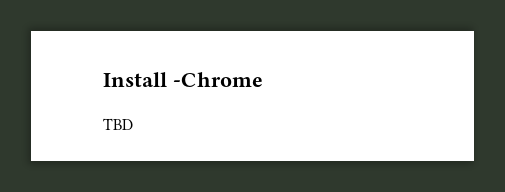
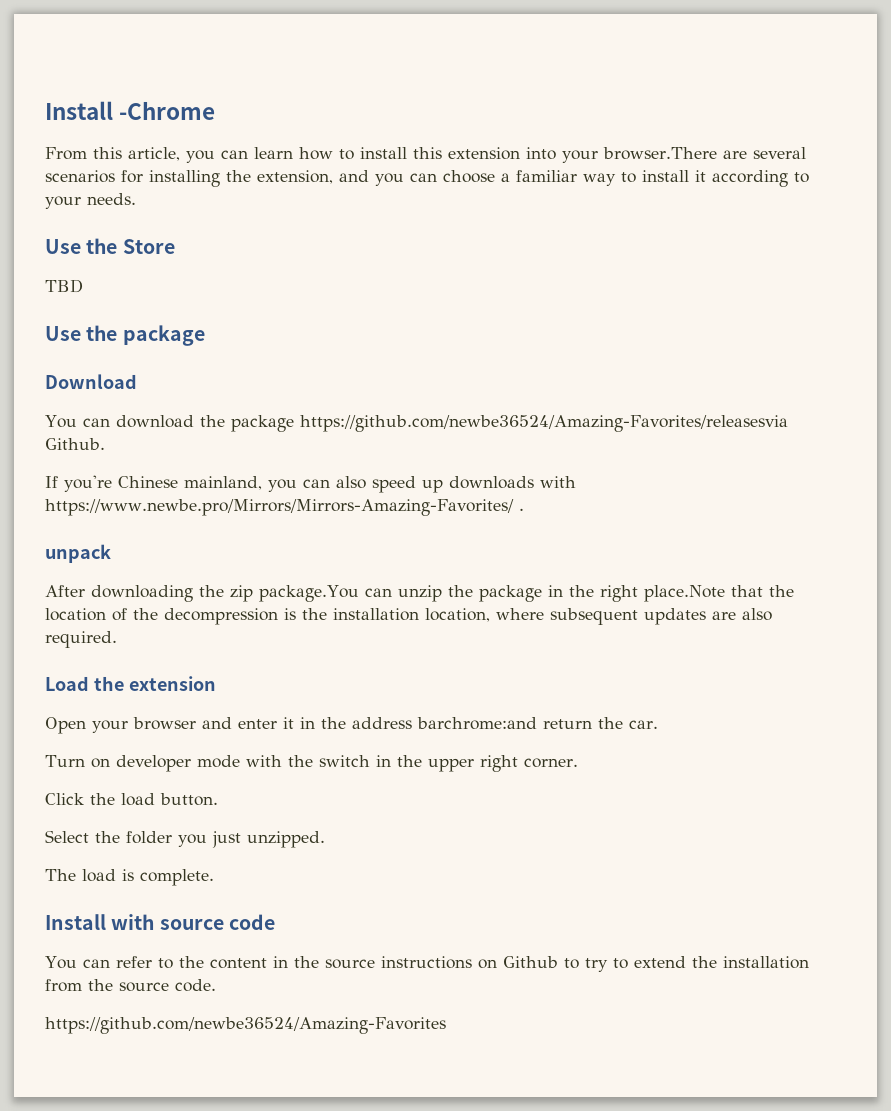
[103,118,133,130] TBD -> [45,147,806,163] [45,170,809,187] [45,193,136,209] [45,238,175,254] [45,279,83,293] [45,325,205,346] [45,374,137,389] [45,415,788,432] [45,438,105,450] [45,475,576,493] [45,499,524,516] [45,544,111,563] [45,585,794,602] [45,608,772,625] [45,631,117,648] [45,676,216,691] [45,717,658,734] [45,755,578,772] [45,793,218,806] [45,830,325,848] [45,869,214,886] [45,914,275,930] [45,956,809,972] [45,979,216,992] [45,1017,446,1034] From this article, you can learn how to install this extension into your browser.There are several scenarios for installing the extension, and you can choose a familiar way to install it according to your needs. // Use the Store // TBD // Use the package // Download // You can download the package https://github.com/newbe36524/Amazing-Favorites/releasesvia Github. // If you're Chinese mainland, you can also speed up downloads with https://www.newbe.pro/Mirrors/Mirrors-Amazing-Favorites/ . // unpack // After downloading the zip package.You can unzip the package in the right place.Note that the location of the decompression is the installation location, where subsequent updates are also required. // Load the extension // Open your browser and enter it in the address barchrome:and return the car. // Turn on developer mode with the switch in the upper right corner. // Click the load button. // Select the folder you just unzipped. // The load is complete. // Install with source code // You can refer to the content in the source instructions on Github to try to extend the installation from the source code. // https://github.com/newbe36524/Amazing-Favorites

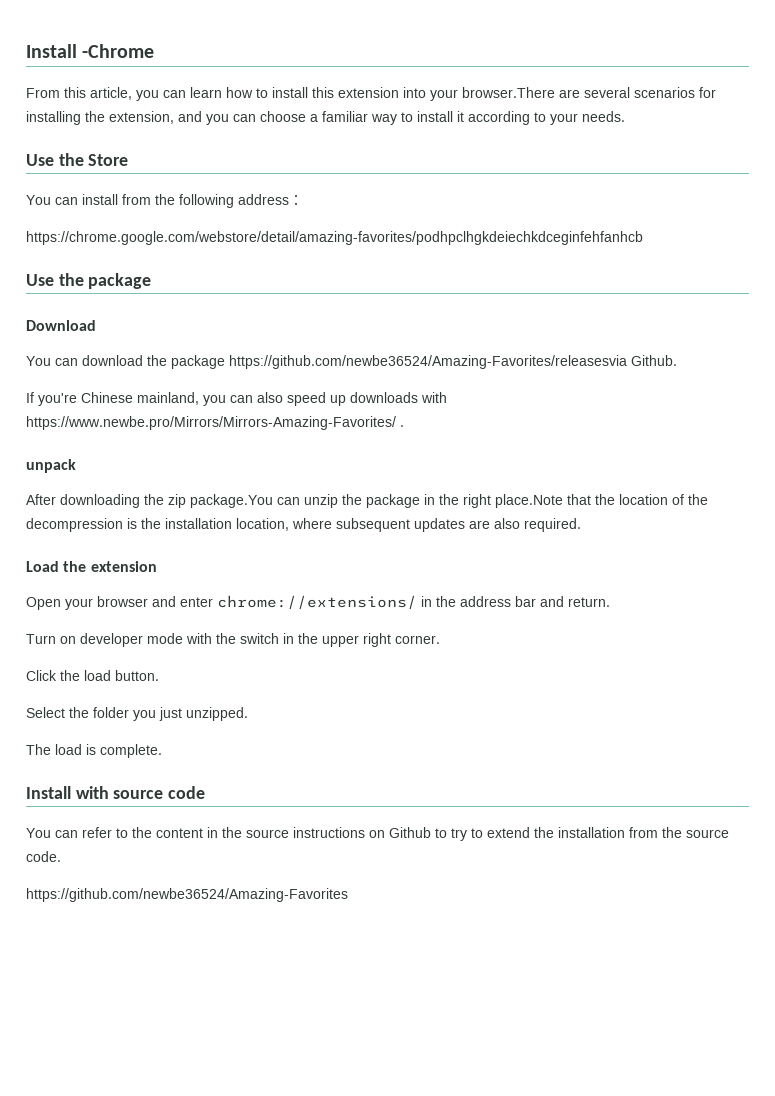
[45,279,83,293] TBD -> [26,194,303,208] [26,231,643,245] You can install from the following address： // https://chrome.google.com/webstore/detail/amazing-favorites/podhpclhgkdeiechkdceginfehfanhcb
[283,717,294,729] it -> [217,595,417,609] chrome://extensions/
[417,717,658,730] barchrome:and return the car. -> [515,596,610,607] bar and return.

